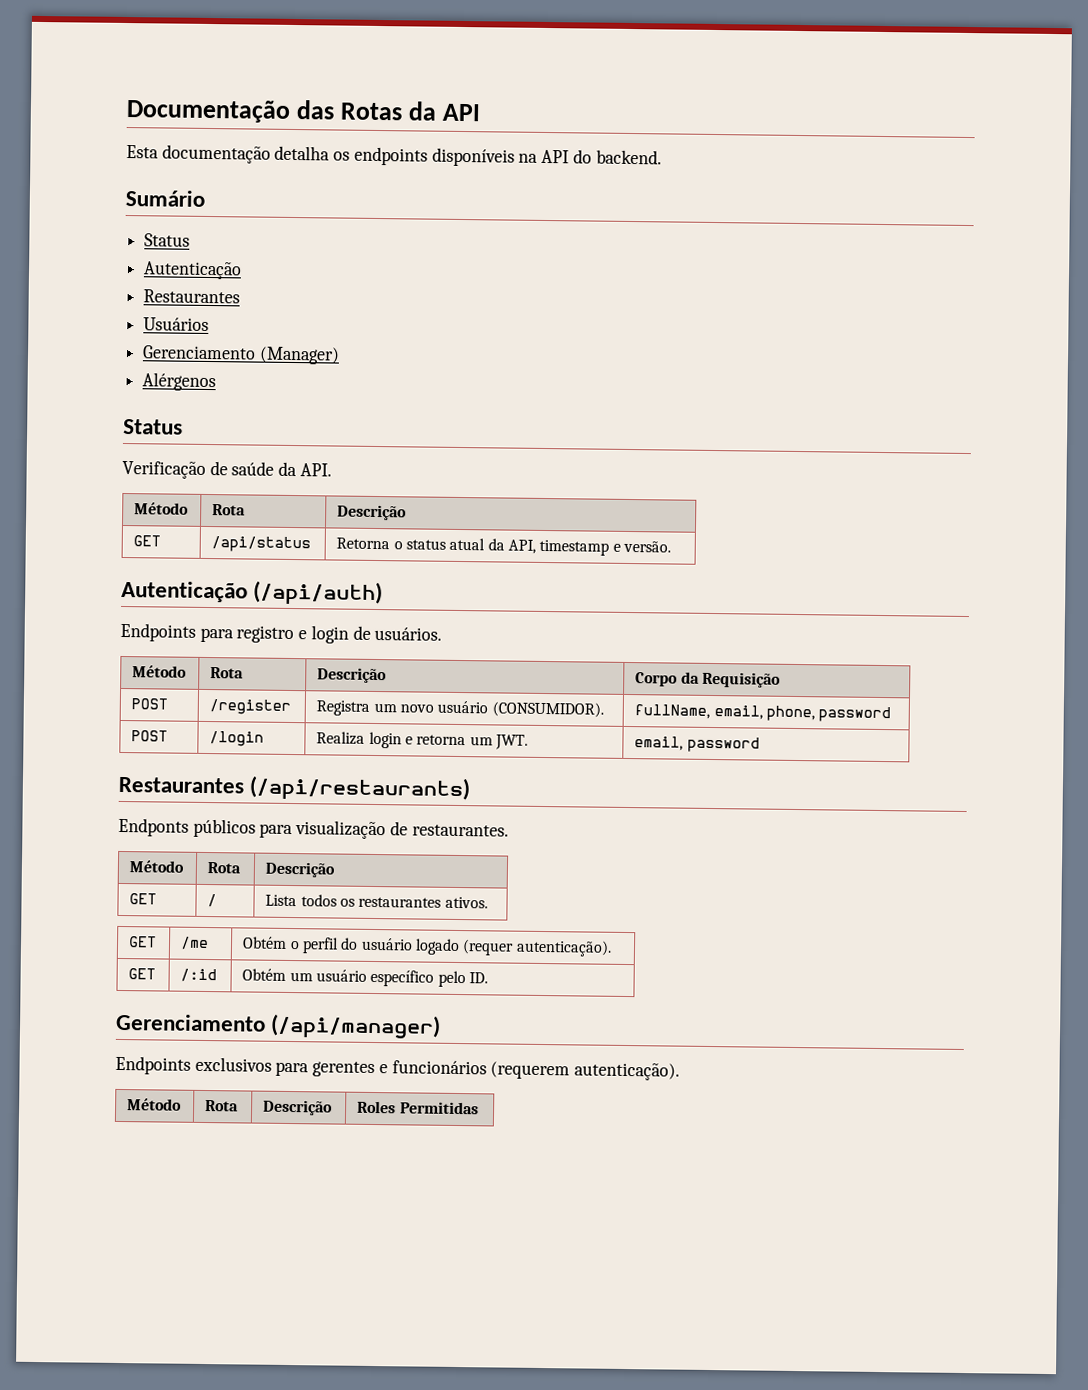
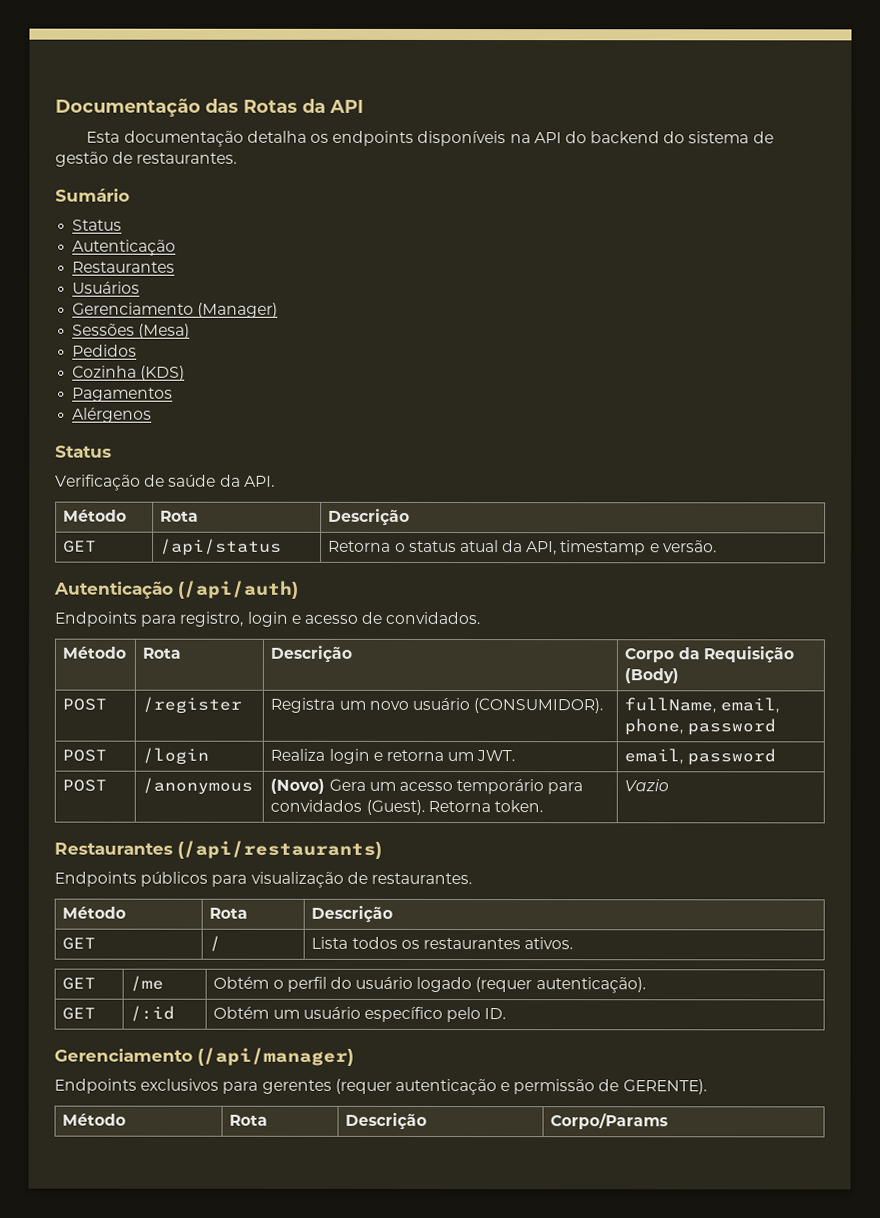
[595,149,662,165] backend. -> [590,131,774,144] [55,151,238,167] backend do sistema de gestão de restaurantes.
(340, 355) none -> [72,323,191,339] [72,344,138,357] [72,365,186,381] [72,387,174,402] // Sessões (Mesa) // Pedidos // Cozinha (KDS) // Pagamentos
[236,625,443,644] registro e login de usuários. -> [179,611,481,627] registro, login e acesso de convidados.
(782, 679) none -> [624,668,680,684] (Body)
(760, 744) none -> [62,779,108,792] [142,777,254,795] [270,778,584,795] [270,799,543,815] [624,779,670,792] // POST | /anonymous | (Novo) Gera um acesso temporário para convidados (Guest). Retorna token. | Vazio
[118,817,189,837] Endponts -> [54,871,137,887] Endpoints
[378,1060,681,1081] [127,1098,183,1111] [205,1100,240,1112] [262,1099,334,1116] [357,1100,479,1115] e funcionários (requerem autenticação). // Método | Rota | Descrição | Roles Permitidas -> [334,1078,707,1096] [62,1113,127,1126] [229,1114,269,1126] [345,1112,428,1130] [550,1113,669,1130] (requer autenticação e permissão de GERENTE). // Método | Rota | Descrição | Corpo/Params

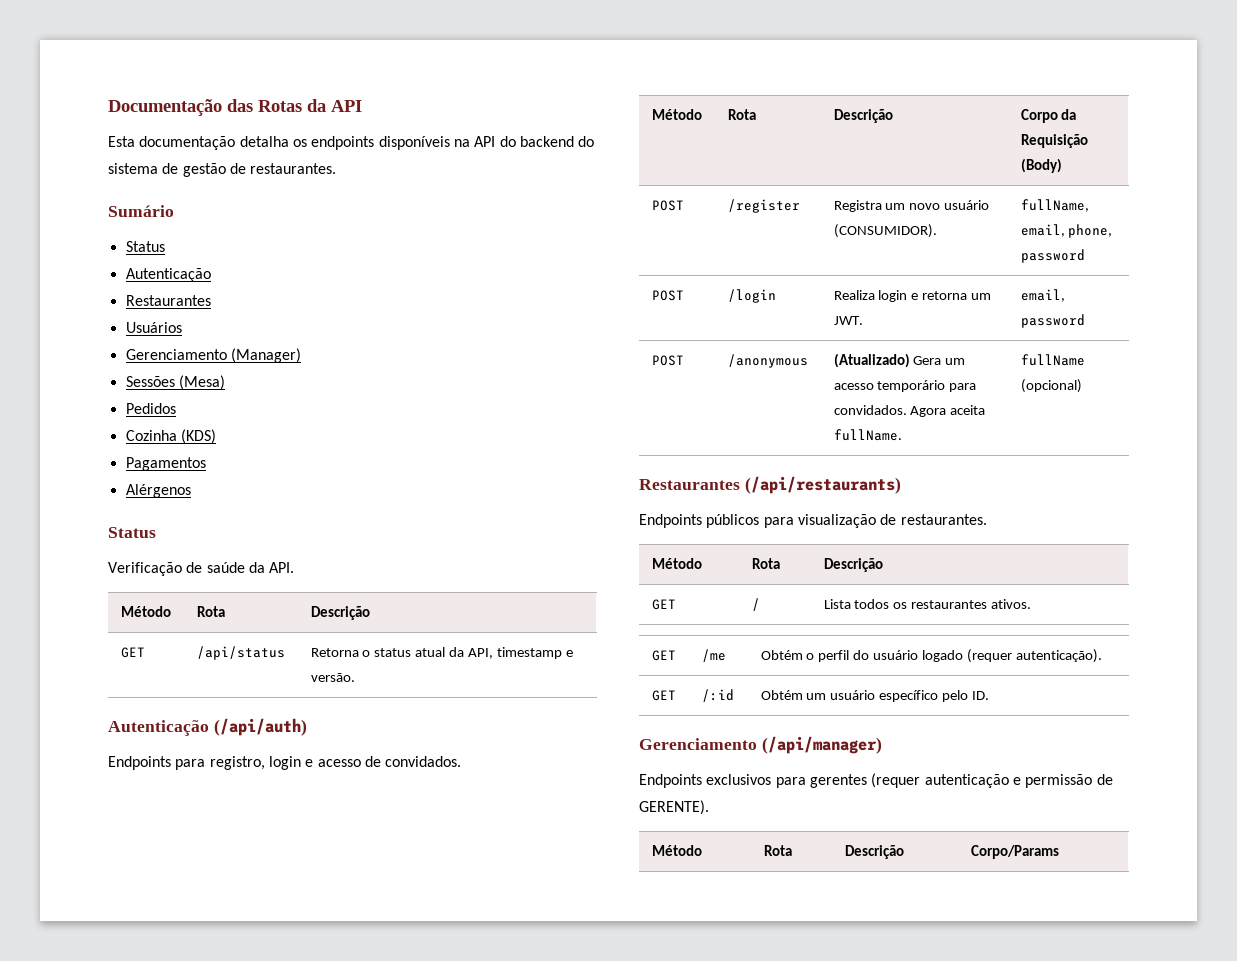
[270,778,326,794] (Novo) -> [833,353,910,368] (Atualizado)
[270,799,543,815] [624,779,670,792] convidados (Guest). Retorna token. | Vazio -> [833,405,986,417] [833,429,902,441] [1020,354,1085,366] [1020,379,1082,393] convidados. Agora aceita fullName. | fullName (opcional)

